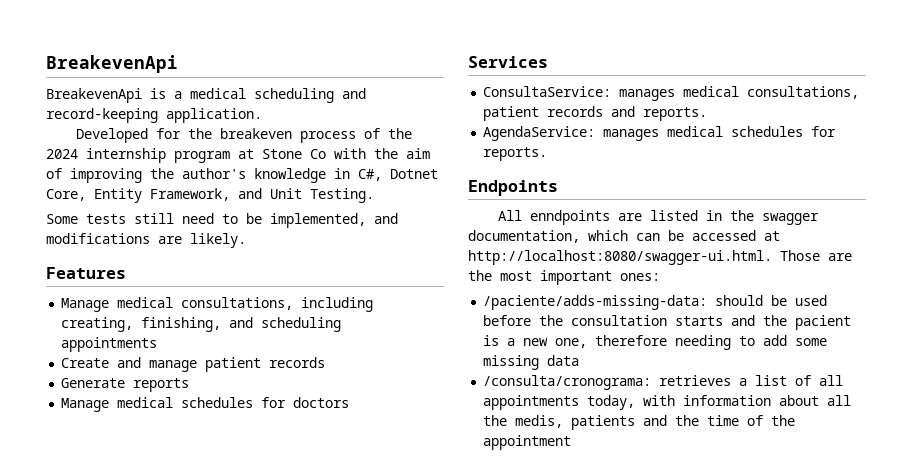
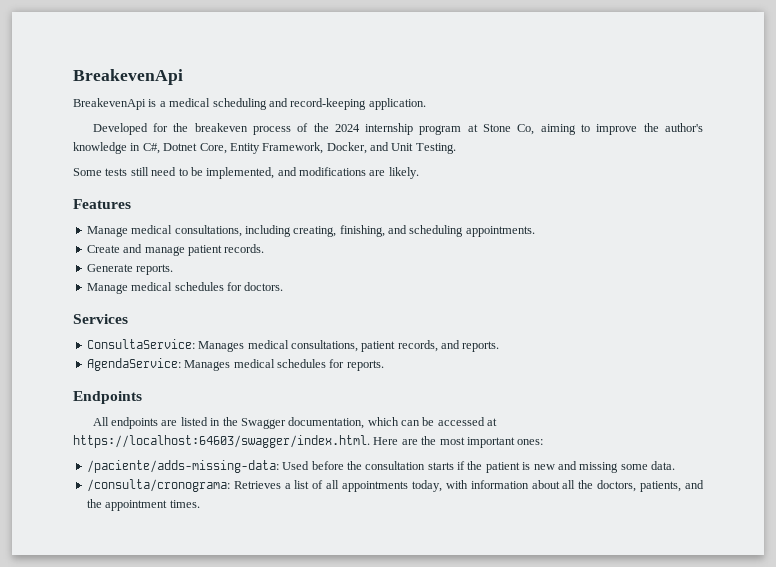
[310,148,430,159] [46,168,142,183] Co with the aim of improving -> [517,124,638,135] Co, aiming to improve
(230, 194) none -> [326,142,367,154] Docker,
[61,337,158,352] appointments -> [465,226,535,237] appointments.
[269,357,326,368] records -> [224,244,265,253] records.
[133,378,190,392] reports -> [136,264,174,275] reports.
[293,397,350,408] doctors -> [244,282,284,291] doctors.
[619,89,676,101] manages -> [198,341,245,352] Manages
[547,106,604,117] records -> [397,340,438,352] records,
[603,129,660,141] manages -> [184,360,231,371] Manages
[530,210,611,225] enndpoints -> [111,417,159,429] endpoints
[762,213,820,225] swagger -> [240,418,286,429] Swagger
[468,250,820,265] http://localhost:8080/swagger-ui.html. Those -> [73,435,399,448] https://localhost:64603/swagger/index.html. Here
[715,295,828,306] should be used -> [282,461,310,470] Used
[731,315,852,330] [483,335,828,350] [483,355,580,370] and the pacient is a new one, therefore needing to add some missing data -> [457,461,675,473] if the patient is new and missing some data.
[659,375,732,386] retrieves -> [233,481,281,489] Retrieves
[515,415,796,430] [483,435,572,450] medis, patients and the time of the appointment -> [597,480,704,492] [86,499,200,511] doctors, patients, and the appointment times.

